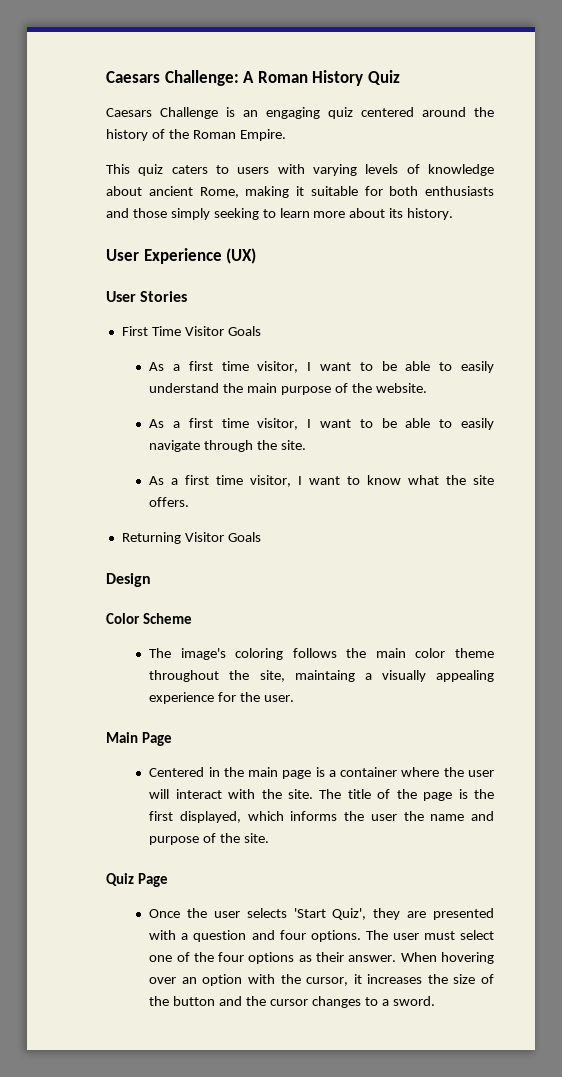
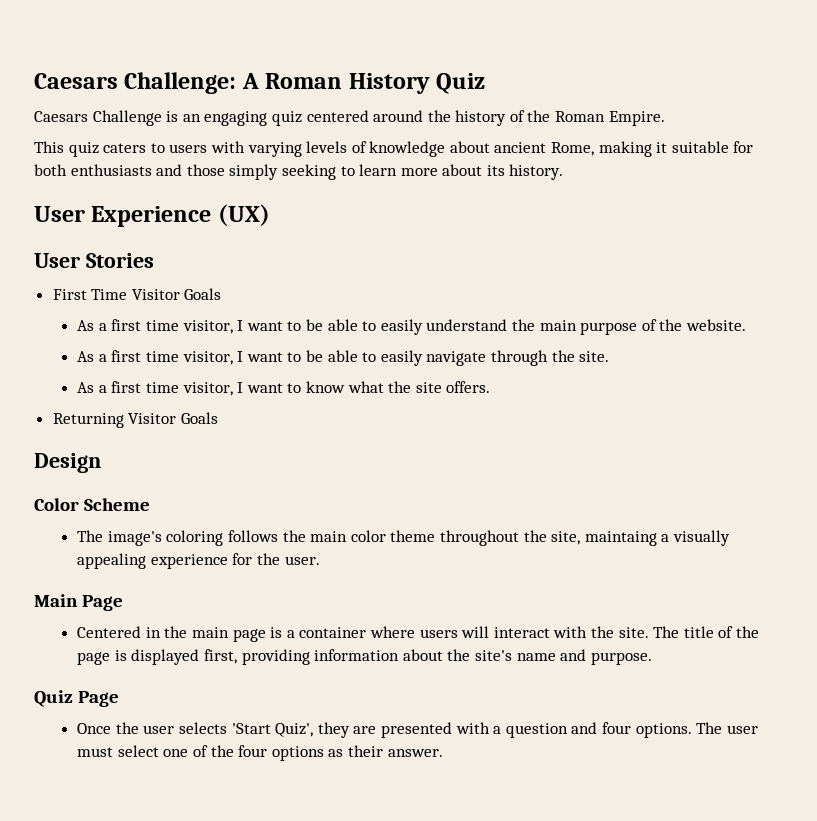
[443,767,494,777] the user -> [419,629,458,638] users
[474,789,495,799] [149,811,494,823] [149,833,270,845] the first displayed, which informs the user the name and purpose of the site. -> [131,649,652,665] displayed first, providing information about the site's name and purpose.
[400,952,494,964] [149,974,494,986] [149,996,435,1008] When hovering over an option with the cursor, it increases the size of the button and the cursor changes to a sword. -> (443, 753) none

